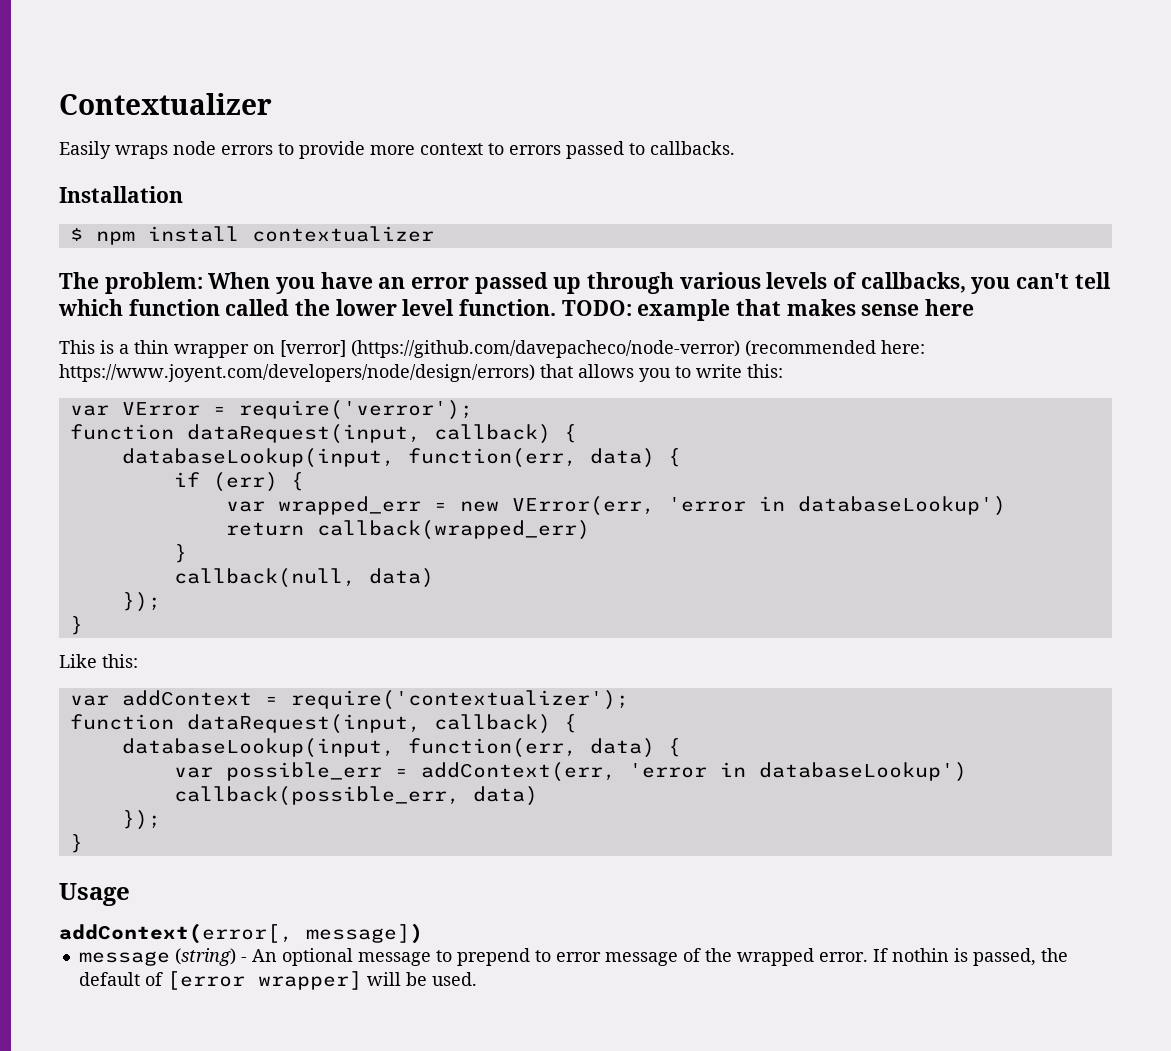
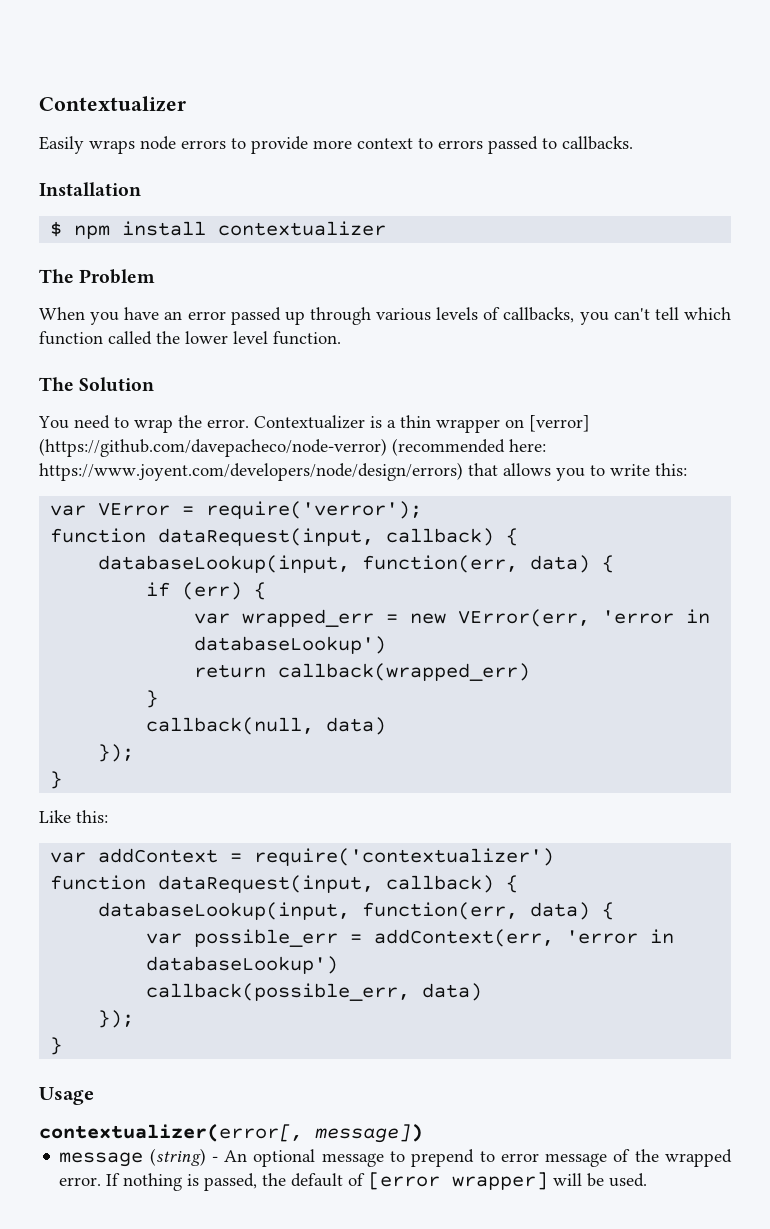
[104,272,203,294] problem: -> [79,269,156,284] Problem //
[561,299,975,321] [59,340,95,354] TODO: example that makes sense here // This -> [39,377,155,392] [38,415,365,433] // The Solution // You need to wrap the error. Contextualizer
[290,690,629,710] require('contextualizer'); -> [254,848,555,866] require('contextualizer')
[59,923,293,944] addContext(error[, -> [39,1124,303,1142] contextualizer(error[,
[891,948,949,962] nothin -> [123,1173,183,1191] nothing

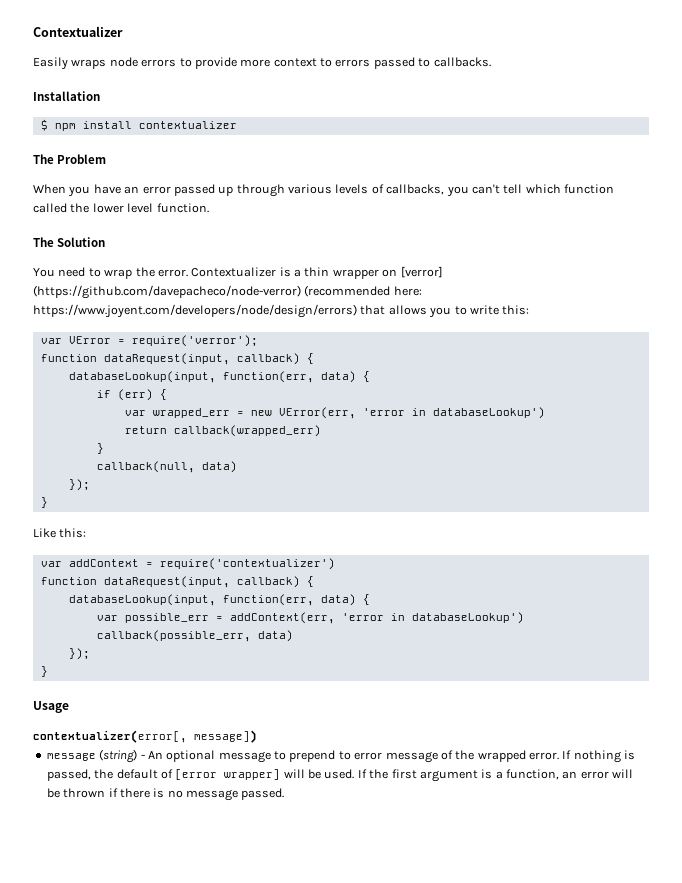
(648, 1180) none -> [357,769,634,782] [46,788,285,801] If the first argument is a function, an error will be thrown if there is no message passed.

